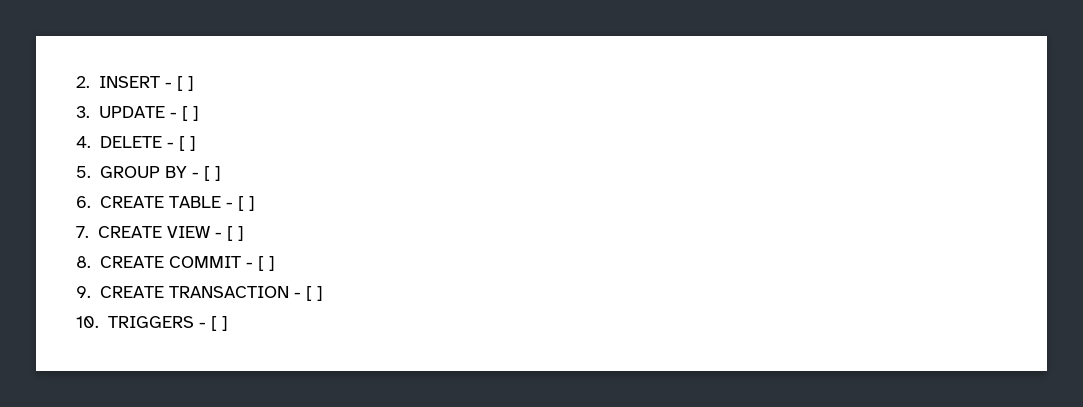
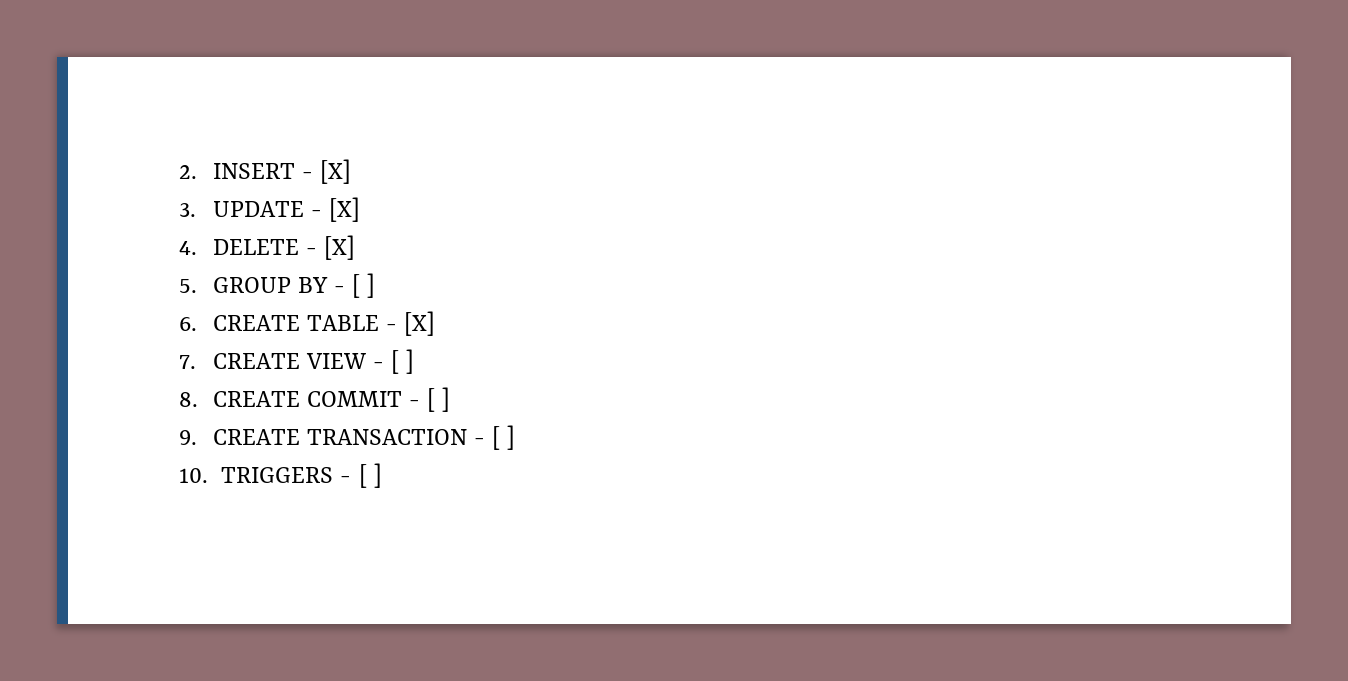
[176,76,194,91] [ ] -> [319,159,351,184] [X]
[181,106,199,121] [ ] -> [328,197,360,222] [X]
[178,136,196,151] [ ] -> [323,235,355,260] [X]
[237,196,255,211] [ ] -> [404,311,436,336] [X]

